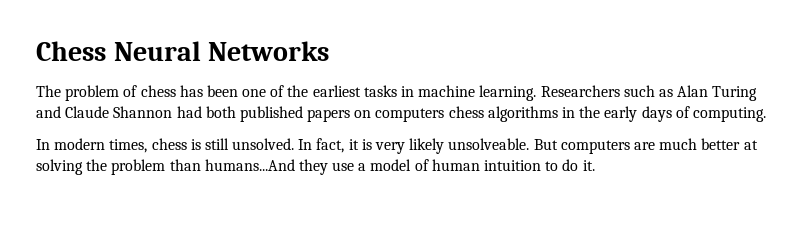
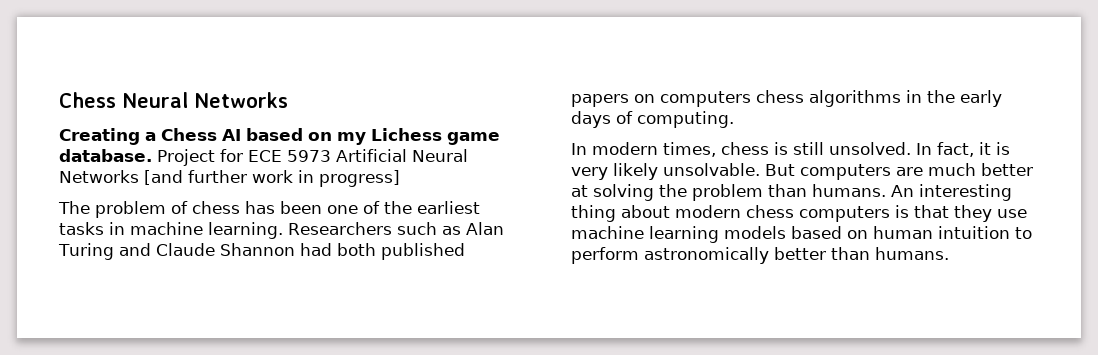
(330, 51) none -> [59,128,500,145] [59,149,468,166] [59,170,400,187] // Creating a Chess AI based on my Lichess game database. Project for ECE 5973 Artificial Neural Networks [and further work in progress]
[448,138,530,150] unsolveable. -> [663,163,760,176] unsolvable.
[204,159,595,175] humans...And they use a model of human intuition to do it. -> [812,184,1012,201] [571,205,1027,222] [571,226,1032,243] [571,247,949,264] humans. An interesting thing about modern chess computers is that they use machine learning models based on human intuition to perform astronomically better than humans.

